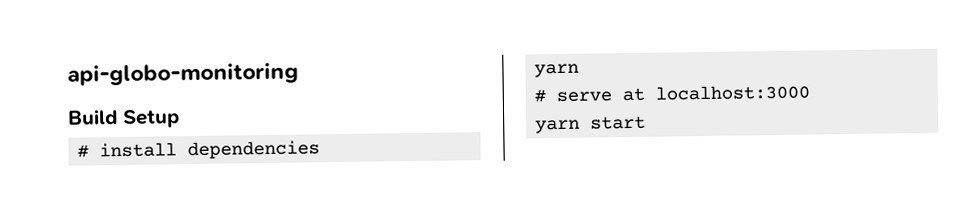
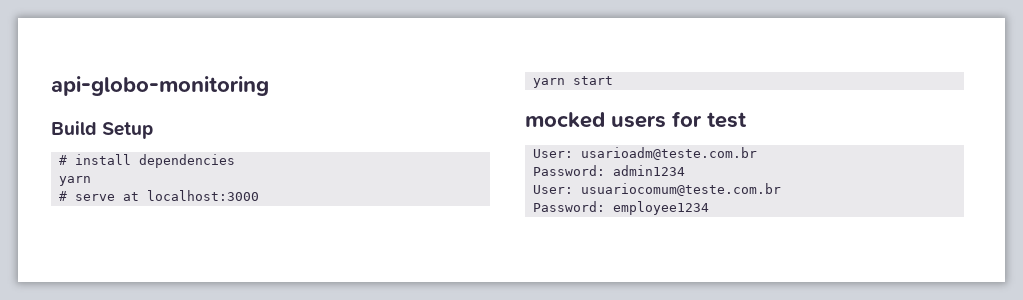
(647, 122) none -> [525,111,747,128] [533,147,758,160] [533,165,686,176] [533,183,782,196] [533,201,710,215] // mocked users for test // User: usarioadm@teste.com.br // Password: admin1234 // User: usuariocomum@teste.com.br // Password: employee1234

